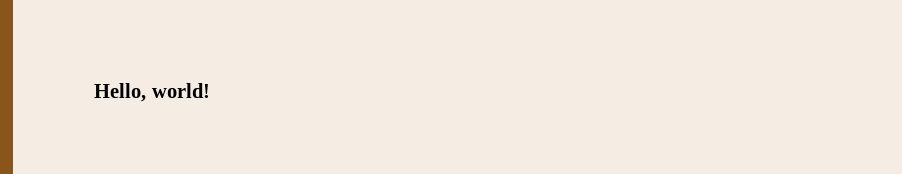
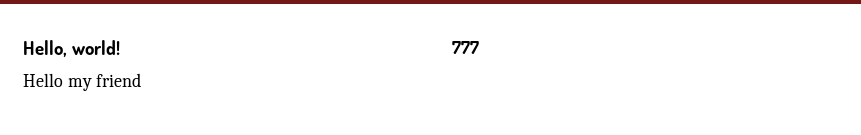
(210, 90) none -> [23,73,142,91] [452,41,479,54] // Hello my friend // 777

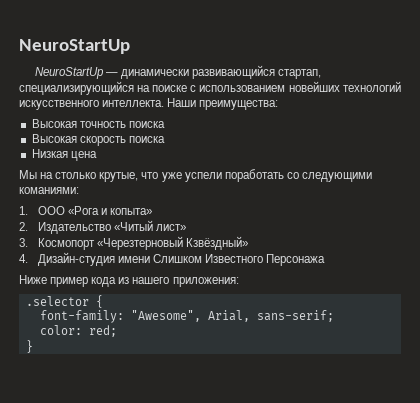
[23,40,121,57] [23,73,142,91] [452,41,479,54] Hello, world! // Hello my friend // 777 -> [19,39,130,54] [35,65,322,79] [19,81,401,95] [19,98,279,110] [31,119,165,128] [31,134,165,146] [31,149,97,161] [19,169,372,182] [19,187,79,194] [19,206,153,215] [19,220,187,234] [19,236,249,250] [19,252,326,266] [19,275,239,287] [25,295,103,308] [39,310,334,323] [39,325,117,337] [25,340,33,353] NeuroStartUp // NeuroStartUp — динамически развивающийся стартап, специализирующийся на поиске с использованием новейших технологий искусственного интеллекта. Наши преимущества: // Высокая точность поиска // Высокая скорость поиска // Низкая цена // Мы на столько крутые, что уже успели поработать со следующими команиями: // 1. ООО «Рога и копыта» // 2. Издательство «Читый лист» // 3. Космопорт «Черезтерновый Кзвёздный» // 4. Дизайн-студия имени Слишком Известного Персонажа // Ниже пример кода из нашего приложения: // .selector { // font-family: "Awesome", Arial, sans-serif; // color: red; // }

